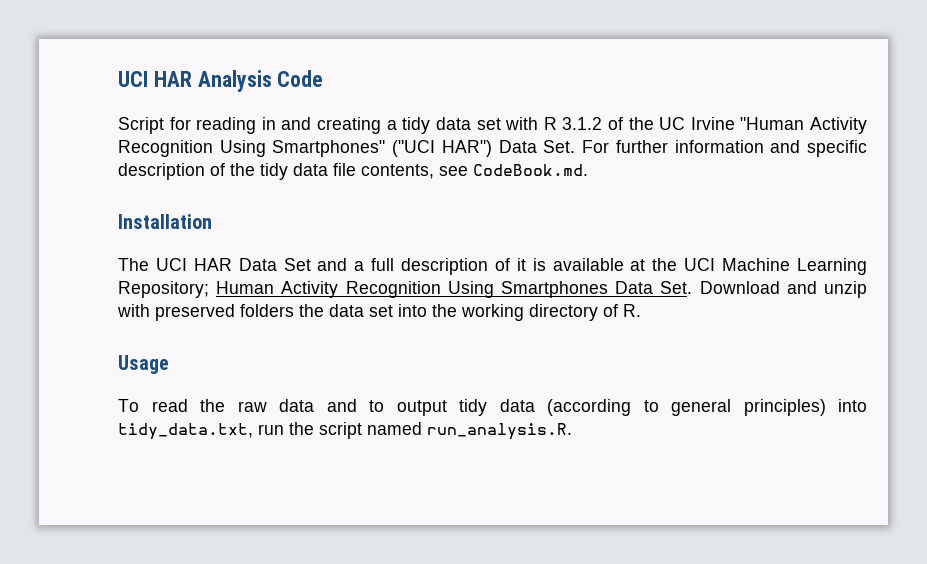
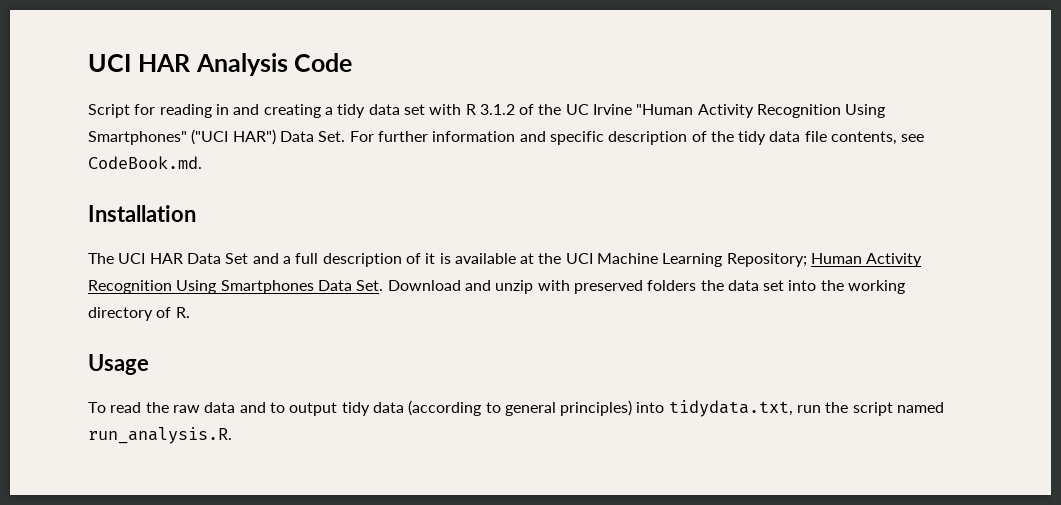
[118,423,253,440] tidy_data.txt, -> [668,400,793,417] tidydata.txt,

